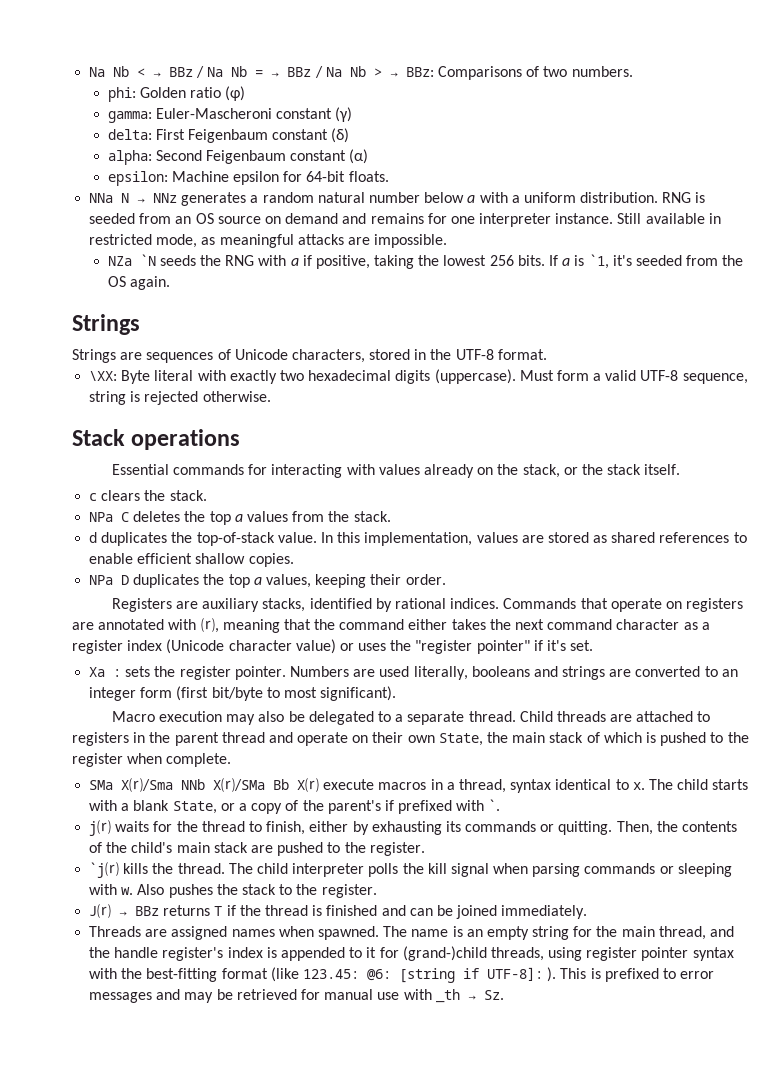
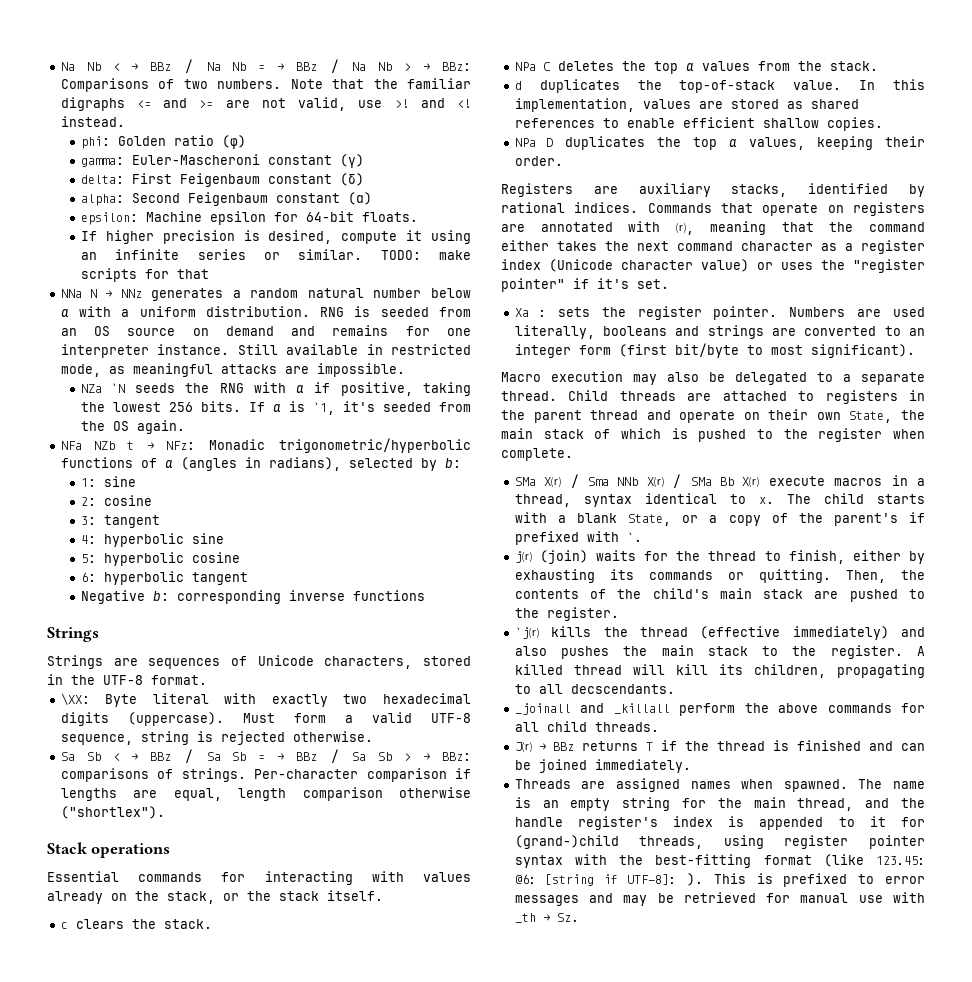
(633, 71) none -> [290,78,472,89] [60,97,472,111] [60,116,125,127] Note that the familiar digraphs <= and >= are not valid, use >! and <! instead.
(389, 176) none -> [80,230,471,244] [80,249,471,260] [80,268,209,282] // If higher precision is desired, compute it using an infinite series or similar. TODO: make scripts for that
(170, 283) none -> [60,438,472,453] [60,457,461,471] [80,476,136,487] [80,495,152,506] [80,515,160,528] [80,533,224,547] [80,552,240,566] [80,571,248,585] [80,590,425,604] // NFa NZb t → NFz: Monadic trigonometric/hyperbolic functions of a (angles in radians), selected by b: // 1: sine // 2: cosine // 3: tangent // 4: hyperbolic sine // 5: hyperbolic cosine // 6: hyperbolic tangent // Negative b: corresponding inverse functions
(271, 396) none -> [60,749,471,763] [60,768,471,782] [60,787,471,801] [60,806,165,819] // Sa Sb < → BBz / Sa Sb = → BBz / Sa Sb > → BBz: comparisons of strings. Per-character comparison if lengths are equal, length comparison otherwise ("shortlex").
[121,778,266,792] X⒭/Sma NNb X⒭/SMa -> [544,474,712,488] X⒭ / Sma NNb X⒭ / SMa
(112, 828) none -> [539,550,588,564] (join)
[177,863,732,877] [89,884,165,895] thread. The child interpreter polls the kill signal when parsing commands or sleeping with w. Also -> [639,626,925,640] [514,646,547,656] thread (effective immediately) and also
(238, 889) none -> [661,645,694,656] main
(377, 891) none -> [917,646,925,656] [514,664,925,678] [514,684,675,694] [514,703,925,716] [514,721,659,732] A killed thread will kill its children, propagating to all decscendants. // _joinall and _killall perform the above commands for all child threads.

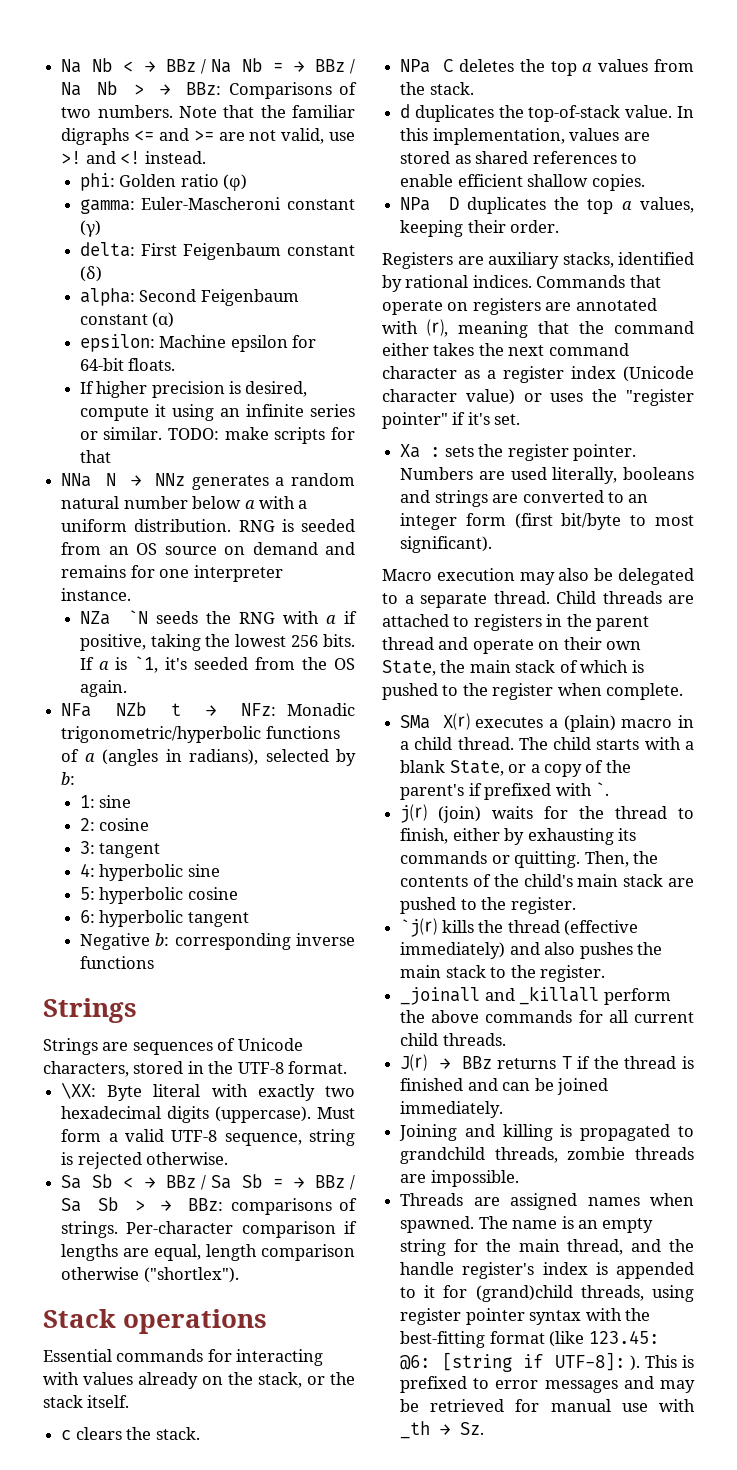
[237,344,471,355] [60,363,405,377] Still available in restricted mode, as meaningful attacks are impossible. -> (132, 594) none
[570,474,925,488] [514,493,774,507] / Sma NNb X⒭ / SMa Bb X⒭ execute macros in a thread, syntax identical to x. -> [475,715,694,732] [400,737,514,750] executes a (plain) macro in a child thread.
[917,646,925,656] [514,664,925,678] [514,684,675,694] A killed thread will kill its children, propagating to all decscendants. -> (605, 973) none
(539, 727) none -> [634,1012,695,1023] current
(691, 766) none -> [399,1124,694,1141] [400,1147,694,1164] [400,1170,519,1187] // Joining and killing is propagated to grandchild threads, zombie threads are impossible.
[514,835,619,849] (grand-)child -> [475,1285,573,1302] (grand)child

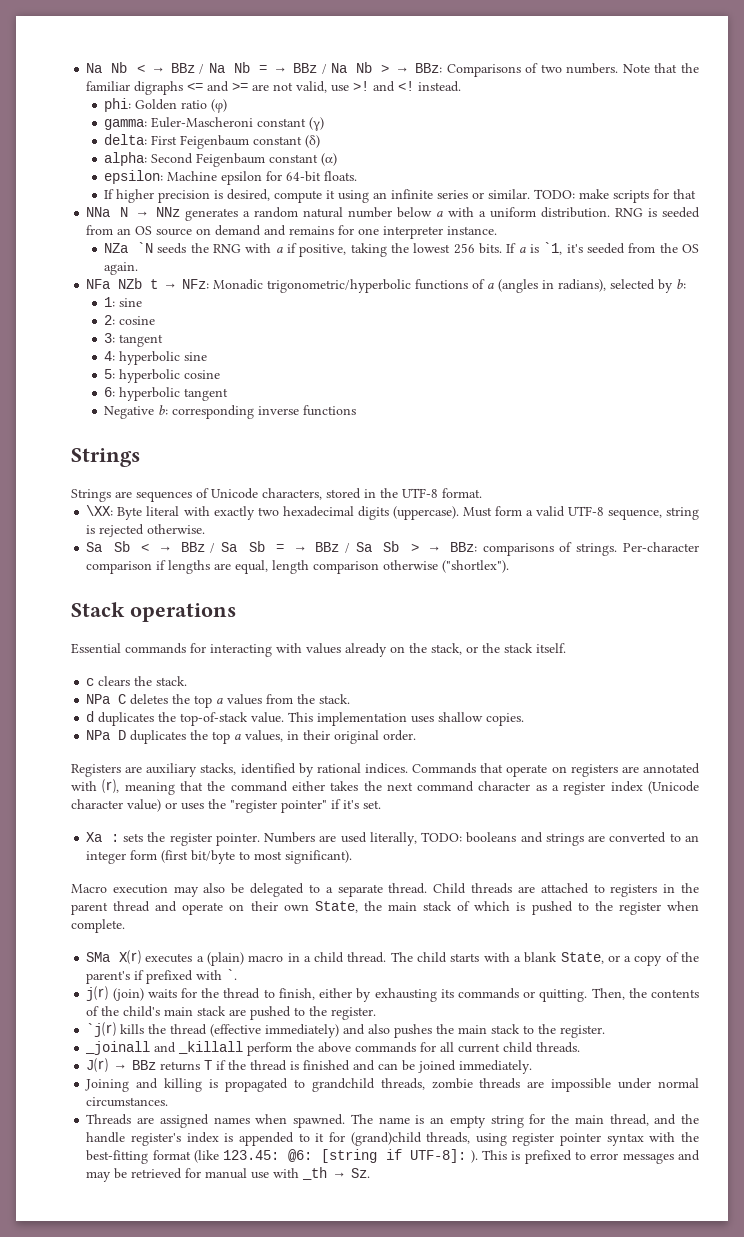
[677,106,694,118] [400,128,650,145] [400,151,637,164] [400,174,523,187] In this implementation, values are stored as shared references to enable efficient -> [288,712,435,726] This implementation uses
[400,220,506,237] keeping their -> [287,730,380,744] in their original
(618, 475) none -> [421,832,463,842] TODO:
[430,1170,519,1187] impossible. -> [551,1078,699,1092] [86,1097,169,1107] impossible under normal circumstances.

